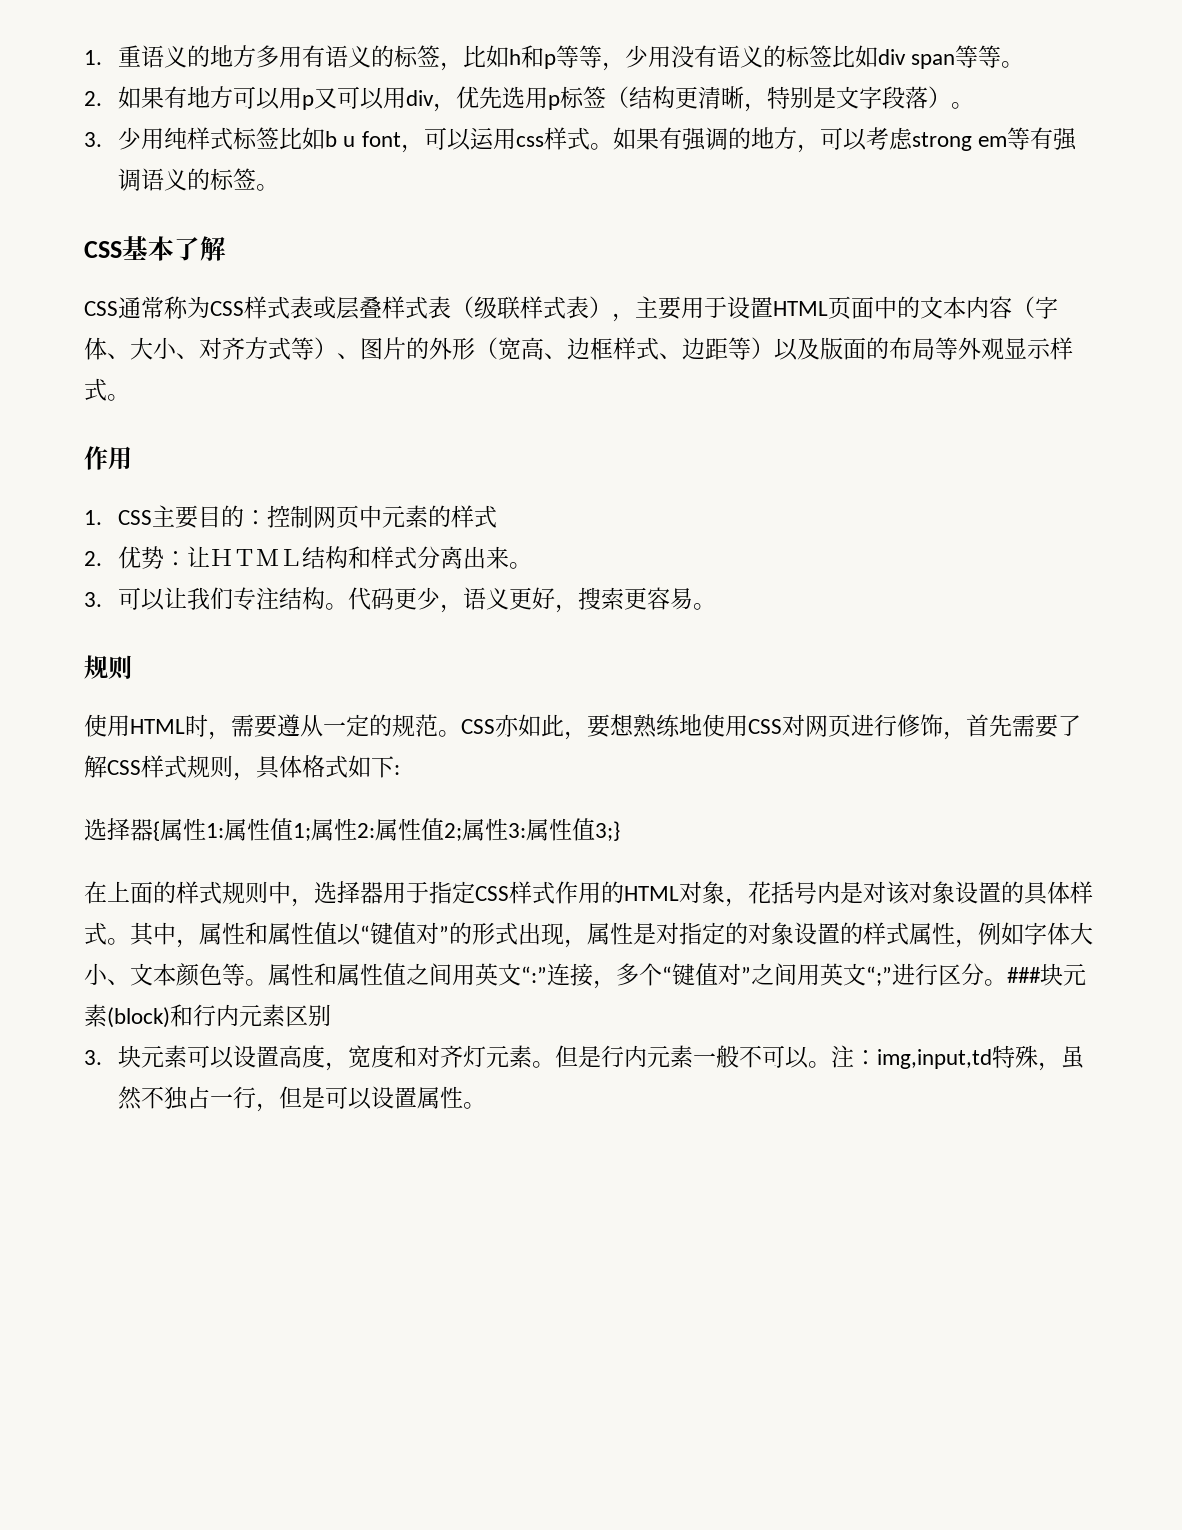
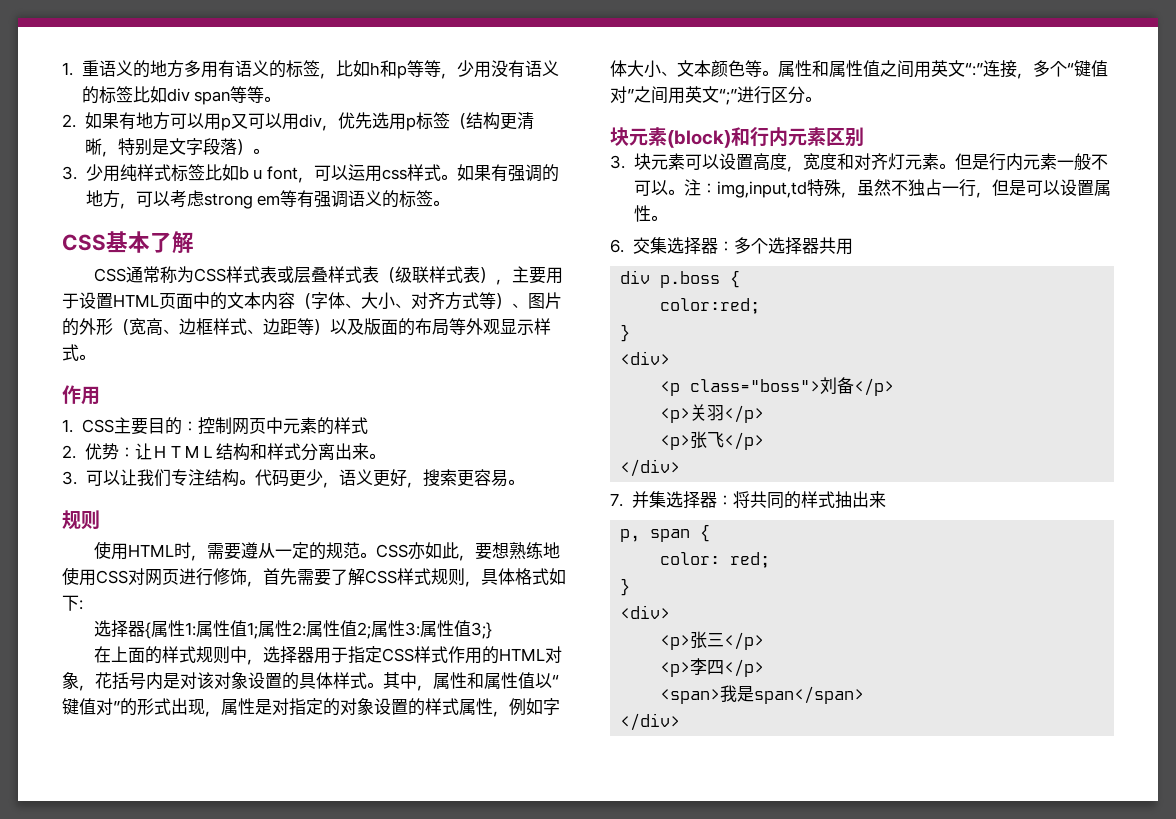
[1007,967,1041,983] ### -> (821, 99) //
(487, 1105) none -> [610,237,853,255] [620,270,741,288] [660,298,761,314] [620,324,631,342] [620,351,671,365] [660,377,895,396] [660,404,765,423] [660,431,765,450] [620,459,681,477] [610,491,886,509] [620,524,711,542] [660,552,771,568] [620,578,631,596] [620,605,671,619] [660,631,765,650] [660,658,765,677] [660,685,865,704] [620,713,681,731] // 6.交集选择器：多个选择器共用 // div p.boss { // color:red; // } // <div> // <p class="boss">刘备</p> // <p>关羽</p> // <p>张飞</p> // </div> // 7.并集选择器：将共同的样式抽出来 // p, span { // color: red; // } // <div> // <p>张三</p> // <p>李四</p> // <span>我是span</span> // </div>

